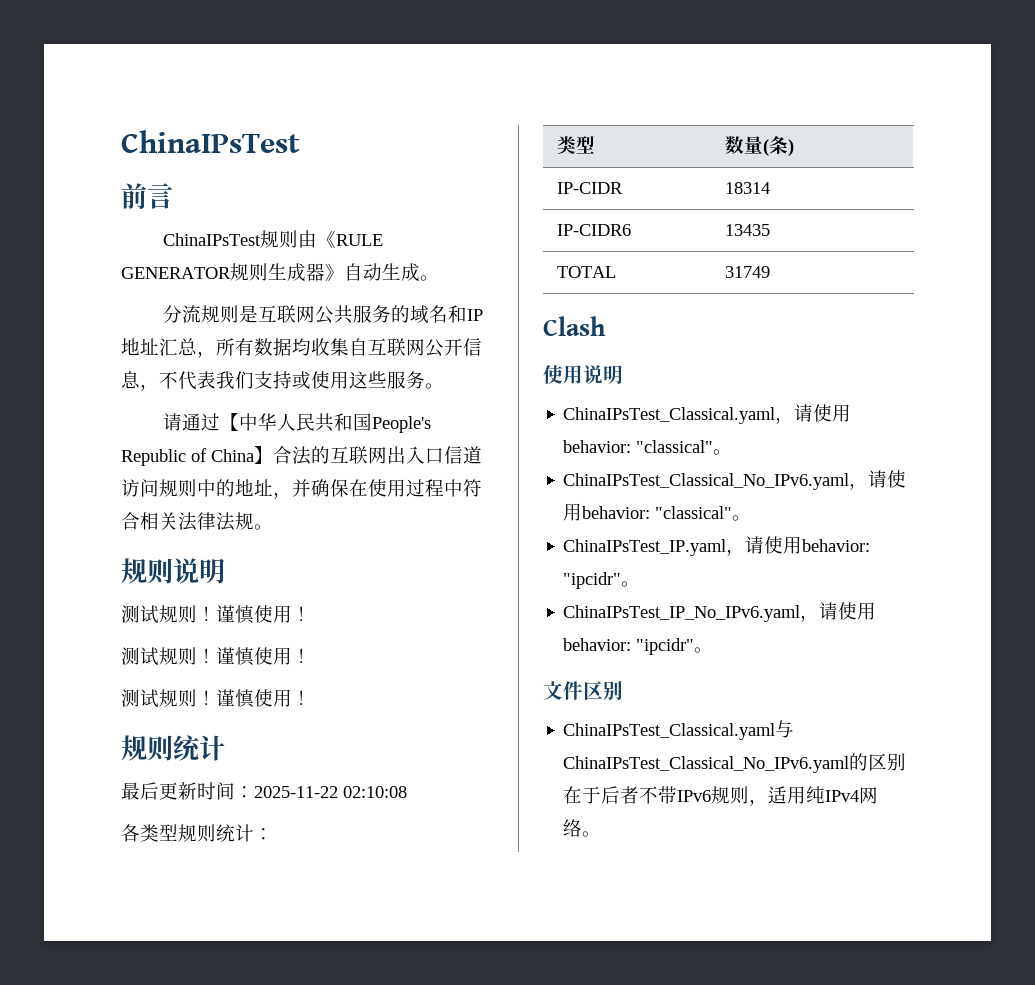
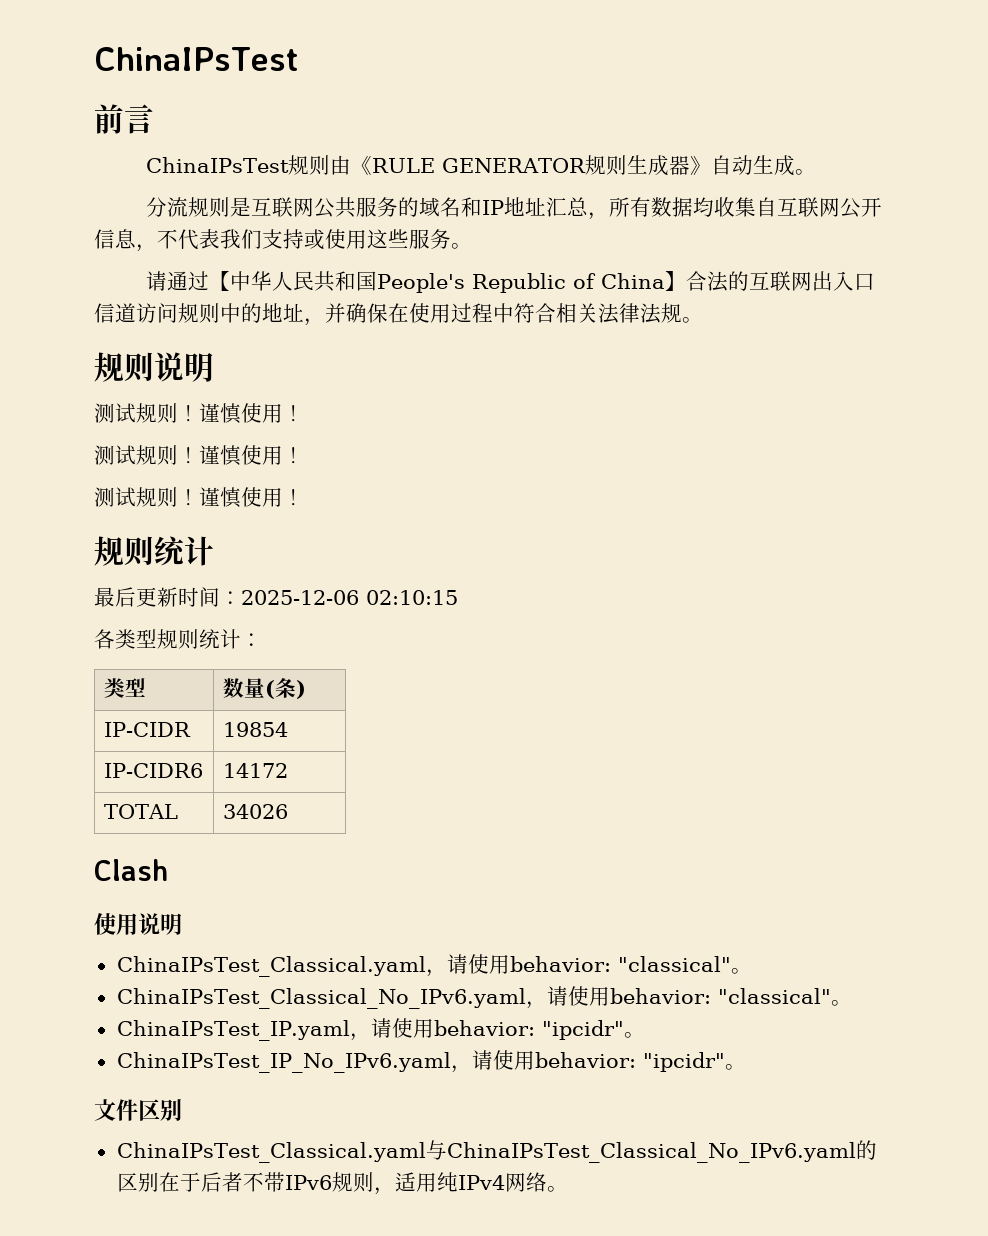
[254,786,407,798] 2025-11-22 02:10:08 -> [241,590,458,605] 2025-12-06 02:10:15
[725,182,771,194] 18314 -> [222,722,288,737] 19854
[725,224,771,236] 13435 -> [222,763,288,778] 14172
[725,266,771,278] 31749 -> [222,804,288,819] 34026

